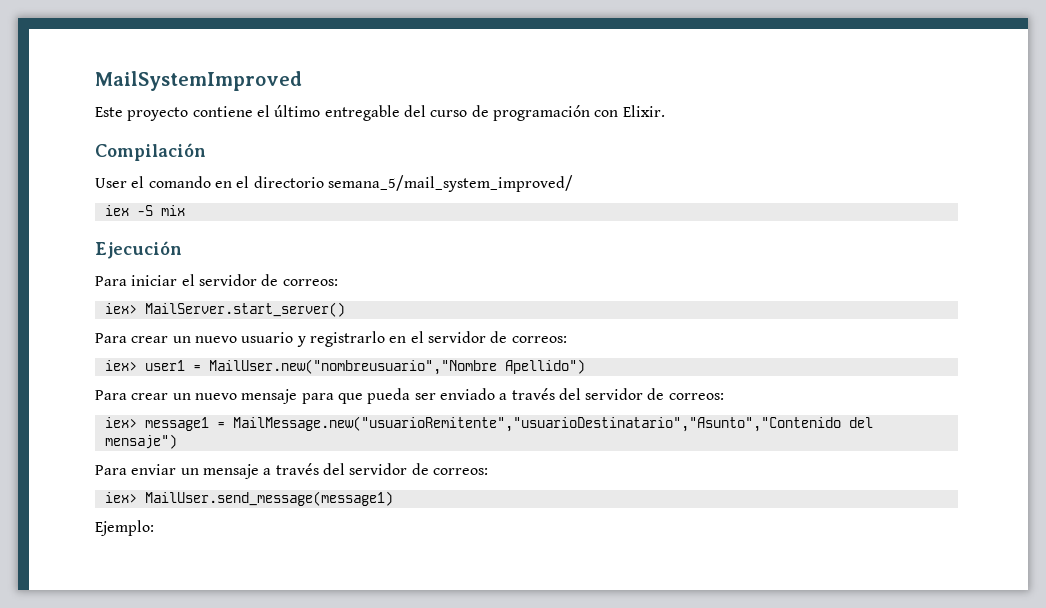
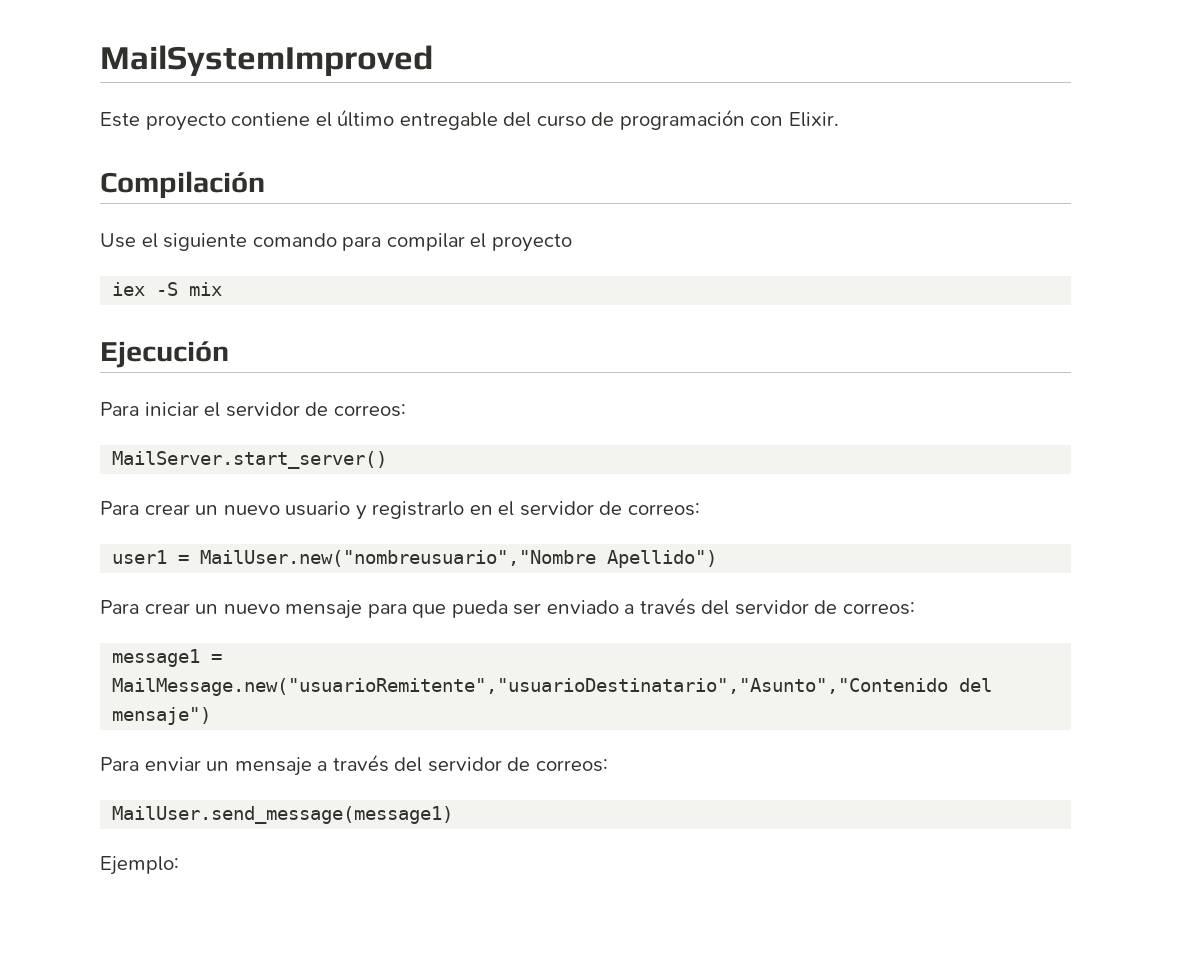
[95,175,573,192] User el comando en el directorio semana_5/mail_system_improved/ -> [100,233,572,252] Use el siguiente comando para compilar el proyecto
[104,303,137,314] iex> -> (406, 410) none
[104,360,137,371] iex> -> (700, 509) none
[104,417,137,428] iex> -> (916, 608) none
[104,492,137,503] iex> -> (608, 765) none

